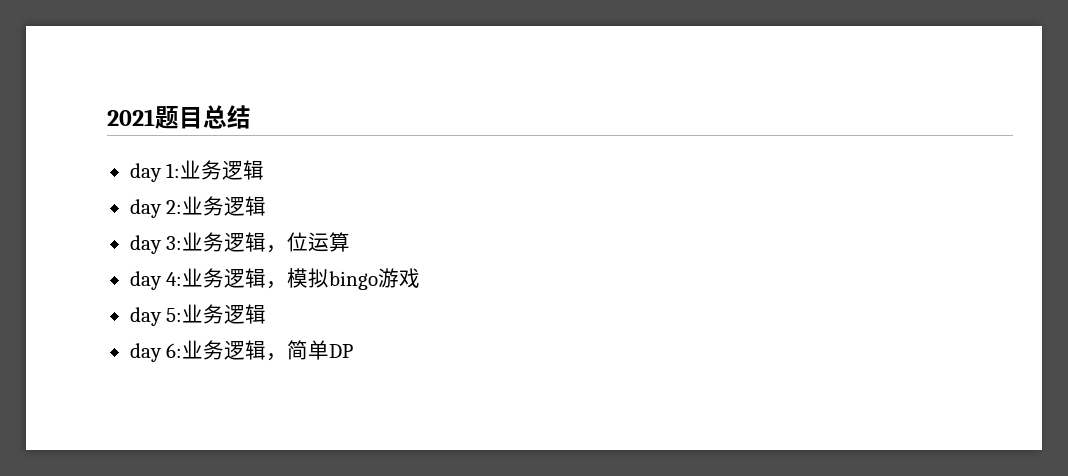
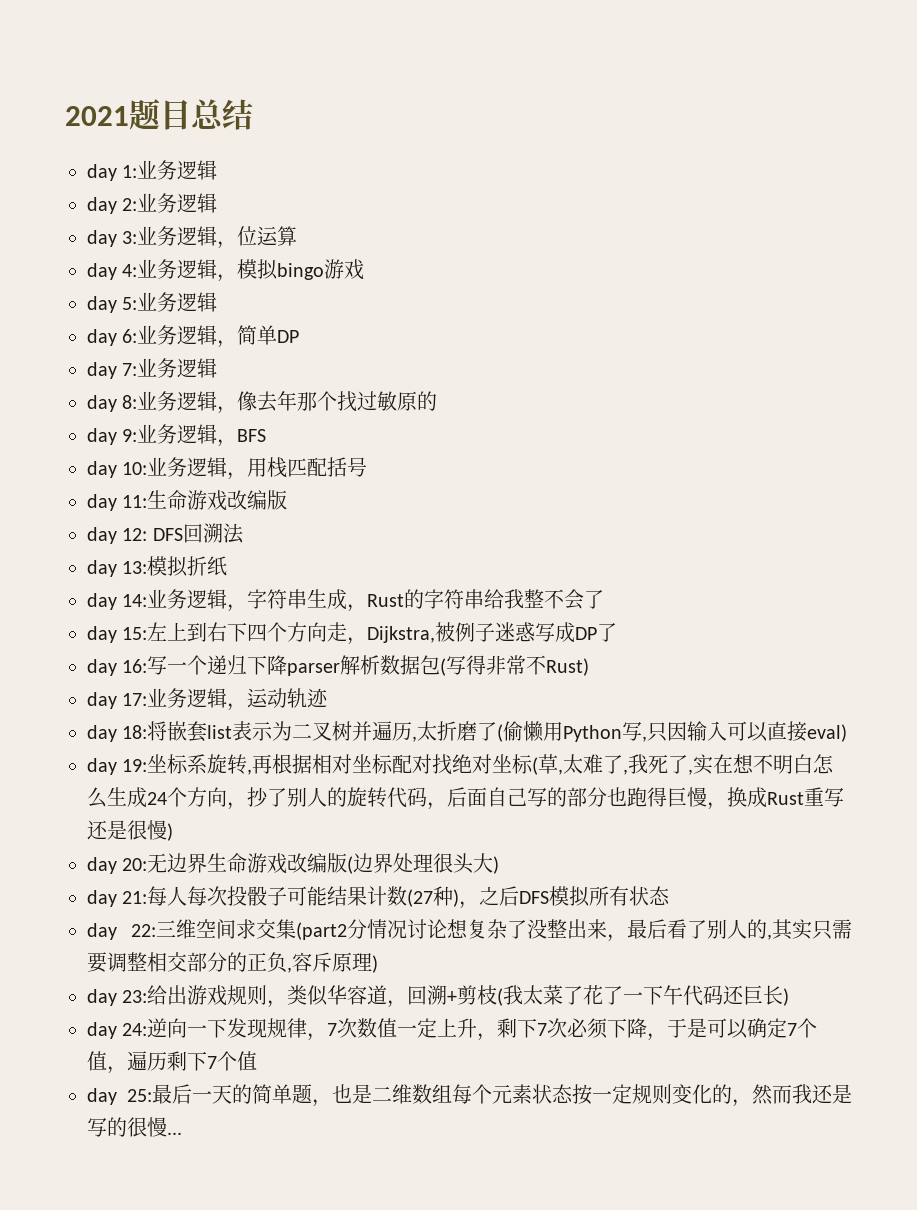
(354, 351) none -> [87,358,218,379] [87,391,438,414] [87,424,267,447] [87,457,368,480] [87,490,288,511] [87,523,244,544] [87,556,228,577] [87,589,605,612] [87,622,618,645] [87,655,590,676] [87,688,329,711] [87,721,848,742] [87,754,835,775] [87,787,844,810] [87,820,173,841] [87,853,500,874] [87,886,671,909] [87,919,852,942] [87,952,378,973] [87,985,790,1008] [87,1018,818,1041] [87,1051,257,1074] [87,1084,852,1107] [87,1117,182,1137] // day 7:业务逻辑 // day 8:业务逻辑，像去年那个找过敏原的 // day 9:业务逻辑，BFS // day 10:业务逻辑，用栈匹配括号 // day 11:生命游戏改编版 // day 12: DFS回溯法 // day 13:模拟折纸 // day 14:业务逻辑，字符串生成，Rust的字符串给我整不会了 // day 15:左上到右下四个方向走，Dijkstra,被例子迷惑写成DP了 // day 16:写一个递归下降parser解析数据包(写得非常不Rust) // day 17:业务逻辑，运动轨迹 // day 18:将嵌套list表示为二叉树并遍历,太折磨了(偷懒用Python写,只因输入可以直接eval) // day 19:坐标系旋转,再根据相对坐标配对找绝对坐标(草,太难了,我死了,实在想不明白怎么生成24个方向，抄了别人的旋转代码，后面自己写的部分也跑得巨慢，换成Rust重写还是很慢) // day 20:无边界生命游戏改编版(边界处理很头大) // day 21:每人每次投骰子可能结果计数(27种)，之后DFS模拟所有状态 // day 22:三维空间求交集(part2分情况讨论想复杂了没整出来，最后看了别人的,其实只需要调整相交部分的正负,容斥原理) // day 23:给出游戏规则，类似华容道，回溯+剪枝(我太菜了花了一下午代码还巨长) // day 24:逆向一下发现规律，7次数值一定上升，剩下7次必须下降，于是可以确定7个值，遍历剩下7个值 // day 25:最后一天的简单题，也是二维数组每个元素状态按一定规则变化的，然而我还是写的很慢...

